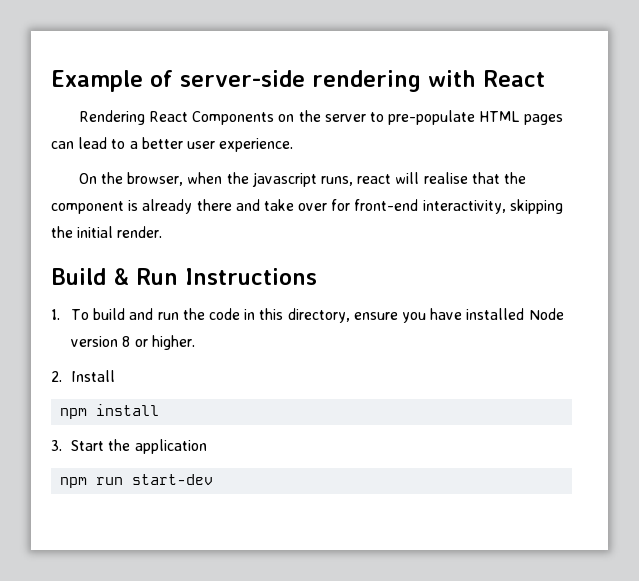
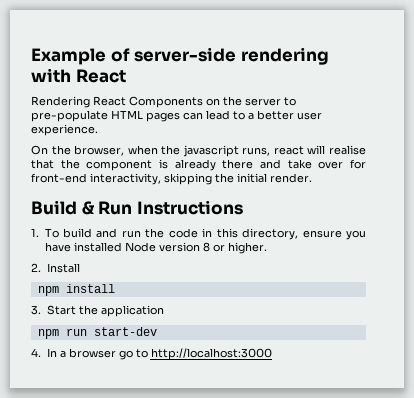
(214, 479) none -> [31,348,272,360] // 4. In a browser go to http://localhost:3000

